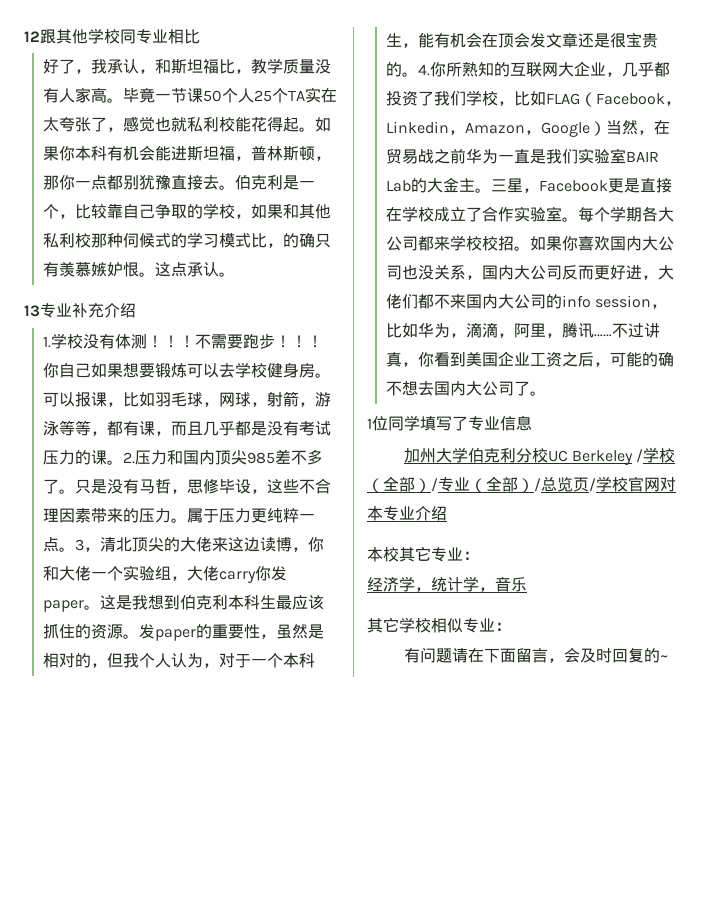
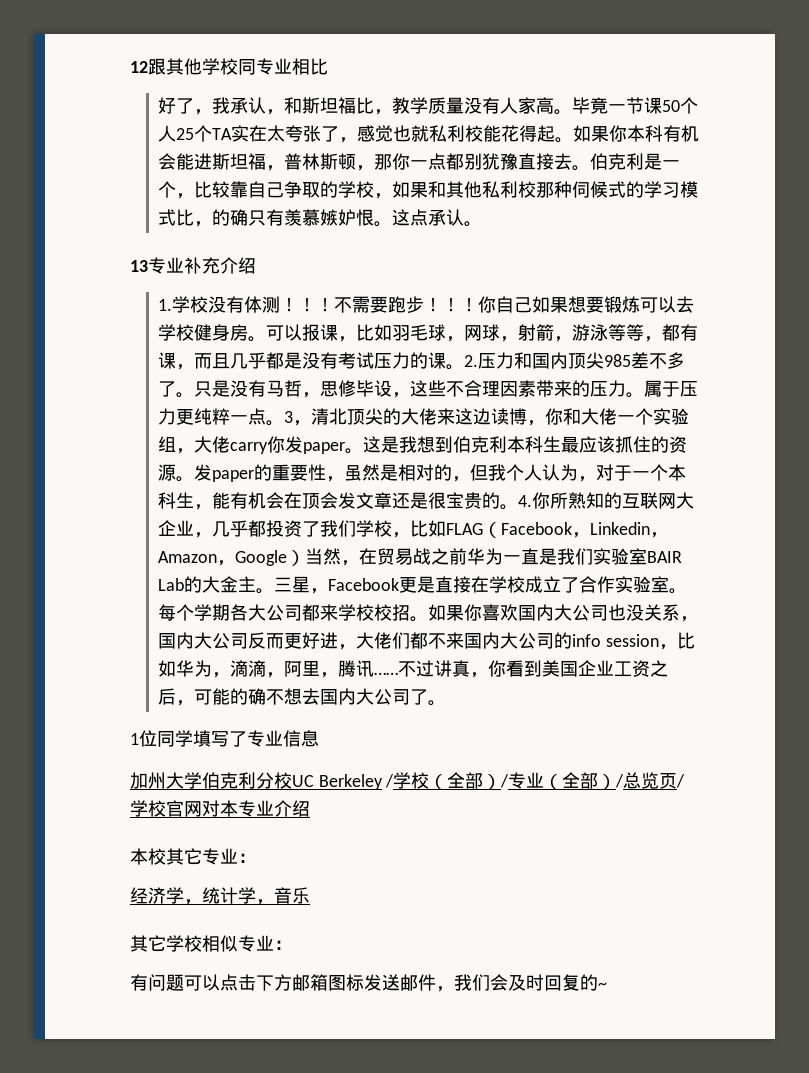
[451,648,564,663] 请在下面留言， -> [184,974,490,992] 可以点击下方邮箱图标发送邮件，我们

